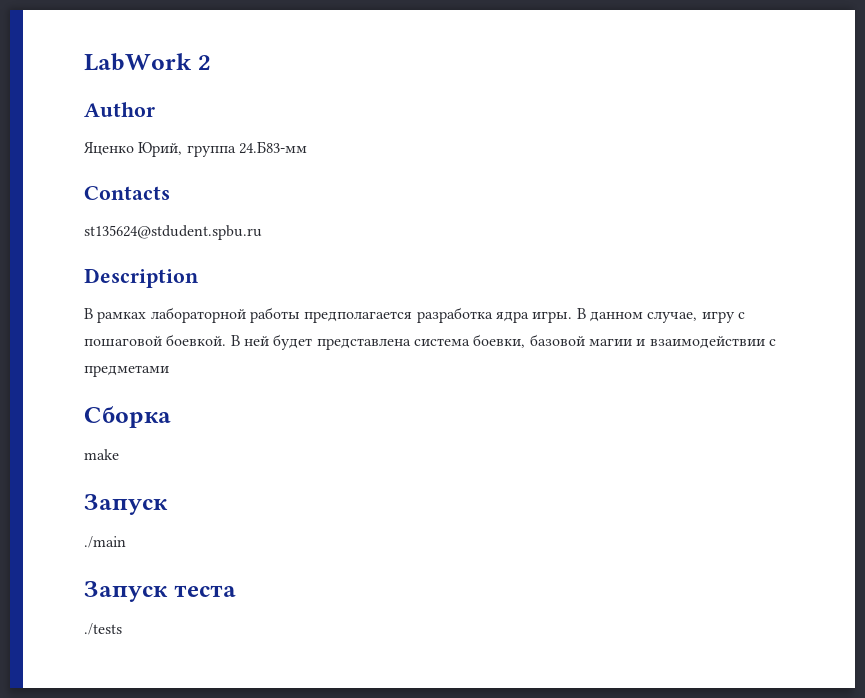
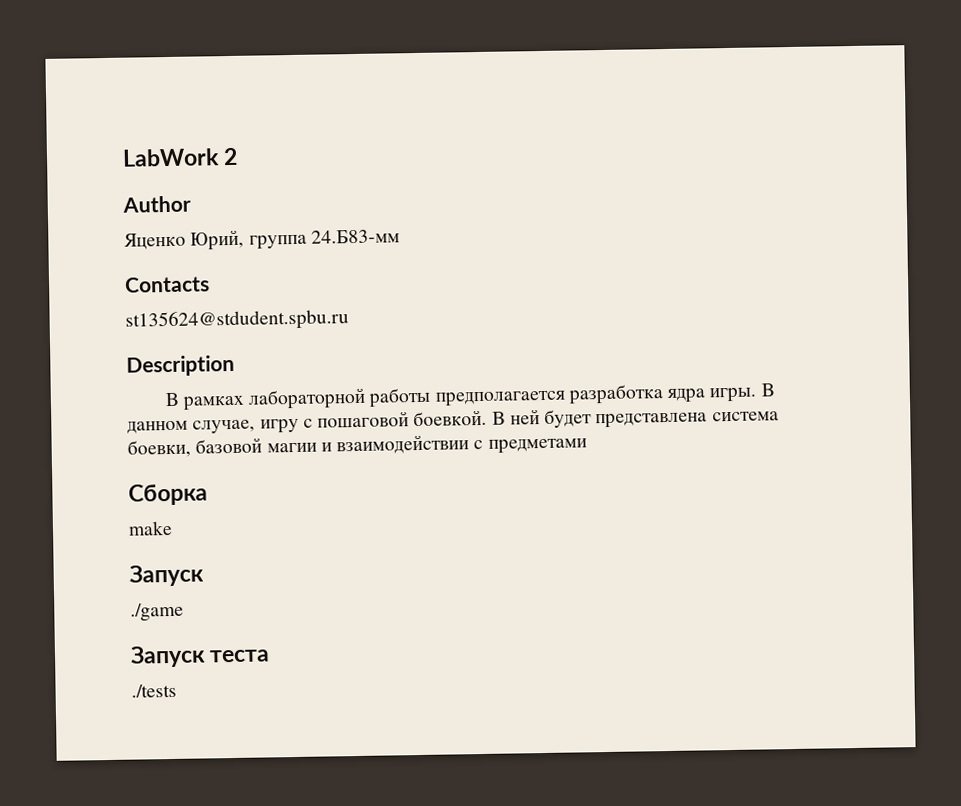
[84,536,126,548] ./main -> [130,602,184,622] ./game

